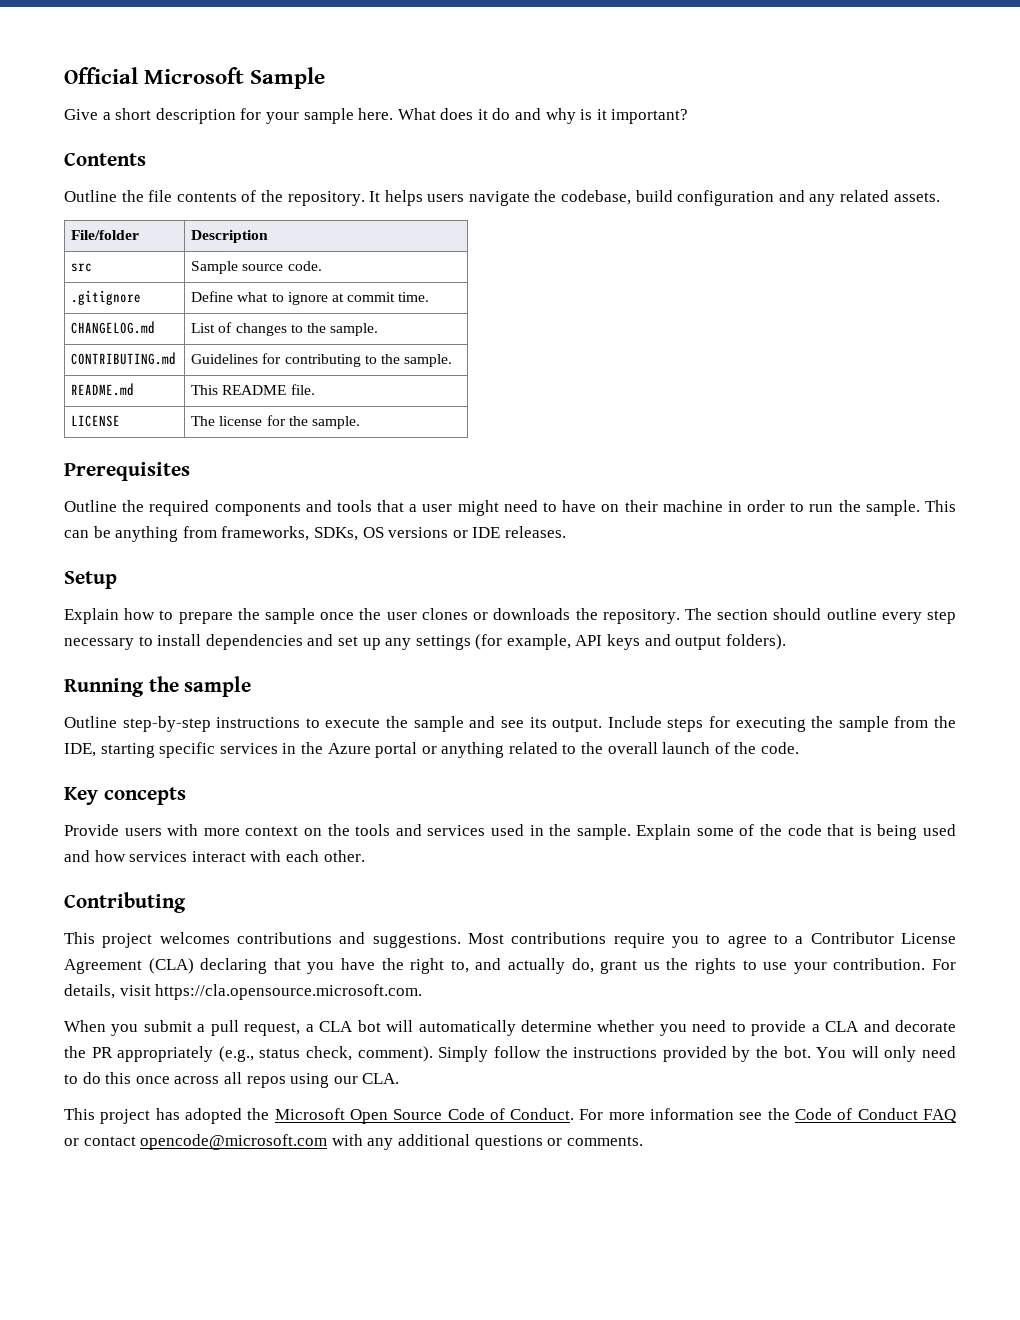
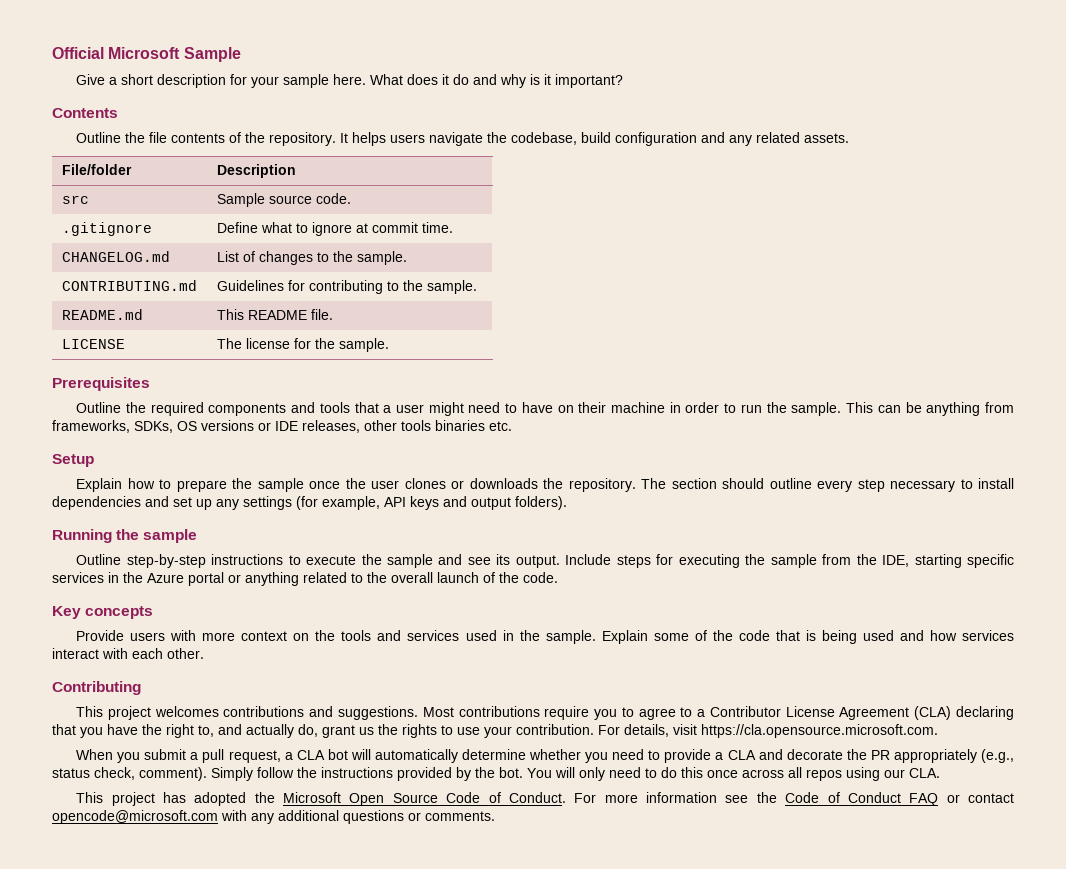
[504,526,566,538] releases. -> [302,420,512,433] releases, other tools binaries etc.

